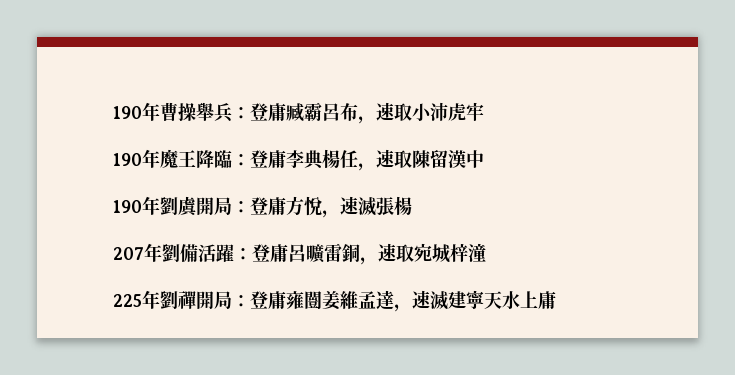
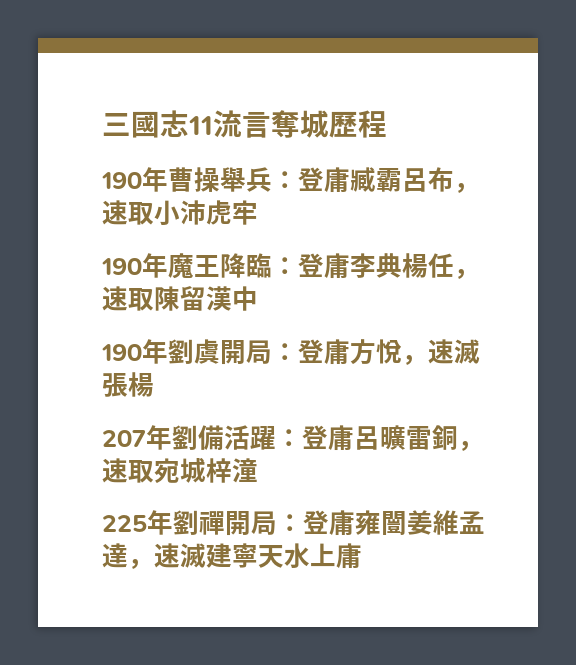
(113, 112) none -> [102,110,387,138] 三國志11流言奪城歷程 //

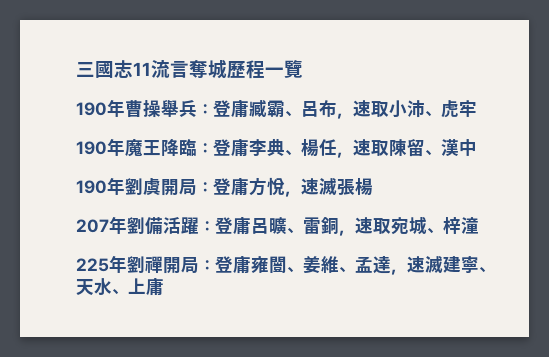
(387, 124) none -> [265,60,303,78] 一覽
(402, 180) none -> [285,111,301,117] 、
(206, 212) none -> [425,111,441,117] 、
(402, 265) none -> [285,150,301,156] 、
(206, 298) none -> [425,150,441,156] 、
(406, 437) none -> [287,228,303,234] 、
(206, 470) none -> [427,228,443,234] 、
[407,510,459,535] 姜維 -> [287,256,355,273] 、姜維、
[258,543,310,568] 天水 -> [479,267,495,273] [76,278,128,295] 、天水、

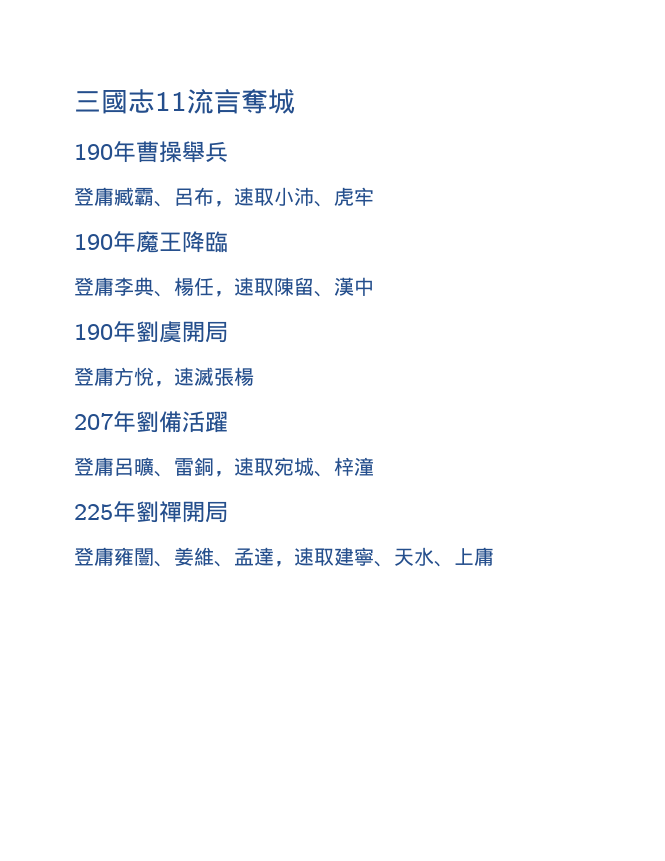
[227,60,303,79] 歷程一覽 -> (295, 101) none
[197,104,213,115] ： -> (228, 152) //
[197,143,213,154] ： -> (228, 242) //
[197,182,213,193] ： -> (228, 332) //
[199,221,215,232] ： -> (228, 422) //
[199,260,215,271] ： -> (228, 512) //
[425,256,443,273] 滅 -> [314,548,334,566] 取

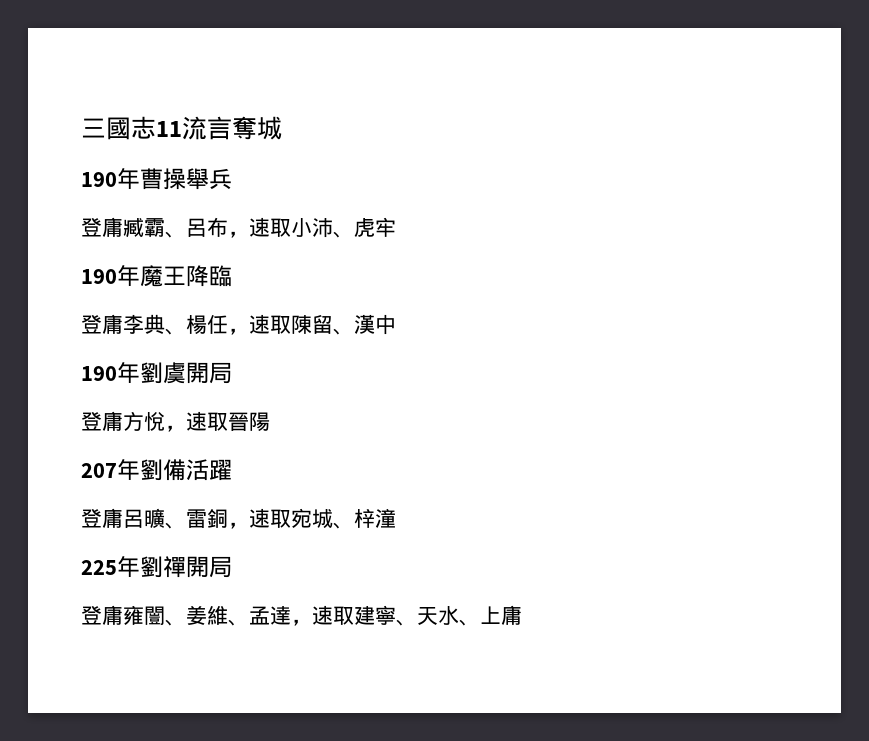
[194,367,254,386] 滅張楊 -> [207,412,270,432] 取晉陽

